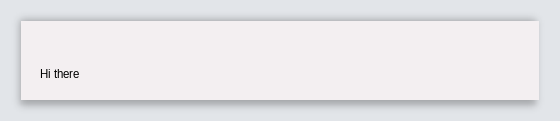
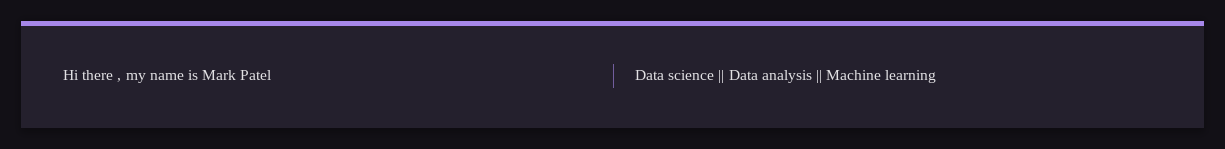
(80, 73) none -> [117,70,272,83] [635,70,937,83] , my name is Mark Patel // Data science || Data analysis || Machine learning

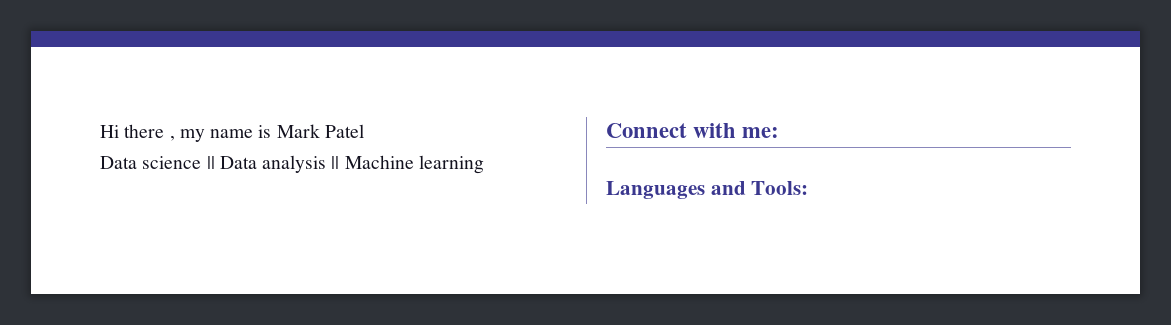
(937, 76) none -> [606,123,780,138] [606,181,809,199] // Connect with me: // Languages and Tools:

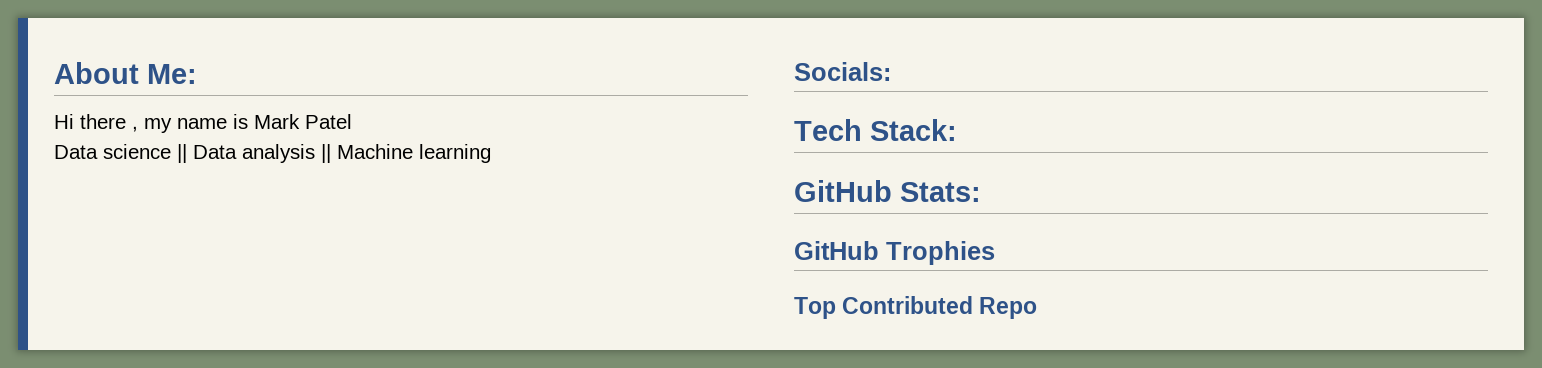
(100, 131) none -> [54,62,197,84] About Me: //
[606,123,780,138] [606,181,809,199] Connect with me: // Languages and Tools: -> [794,62,891,81] [794,119,957,141] [794,180,981,202] [794,241,995,265] [794,296,1038,319] Socials: // Tech Stack: // GitHub Stats: // GitHub Trophies // Top Contributed Repo

